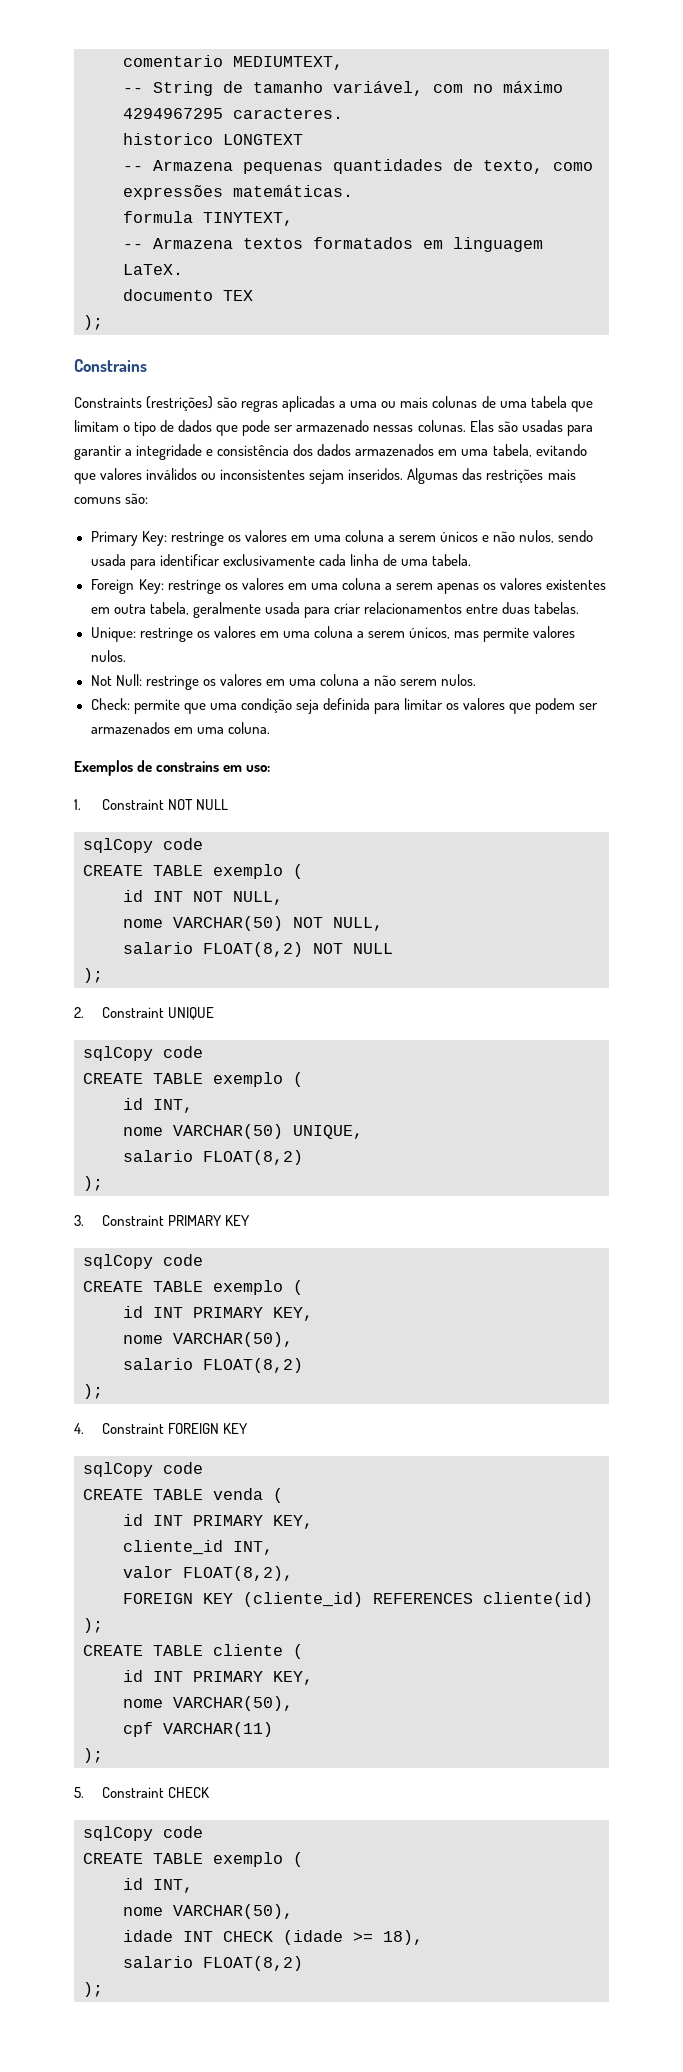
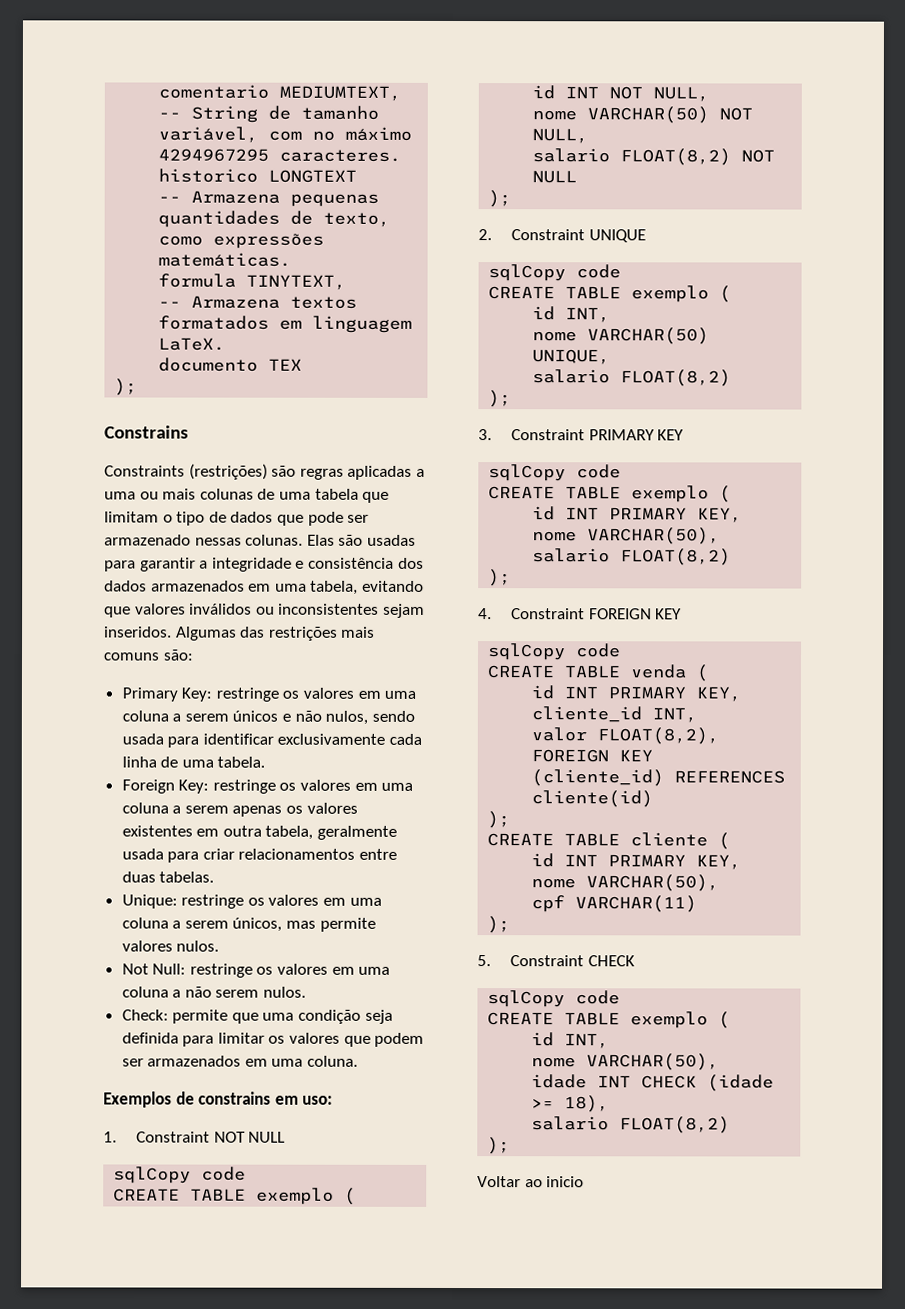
(103, 1989) none -> [477,1176,585,1188] // Voltar ao inicio

